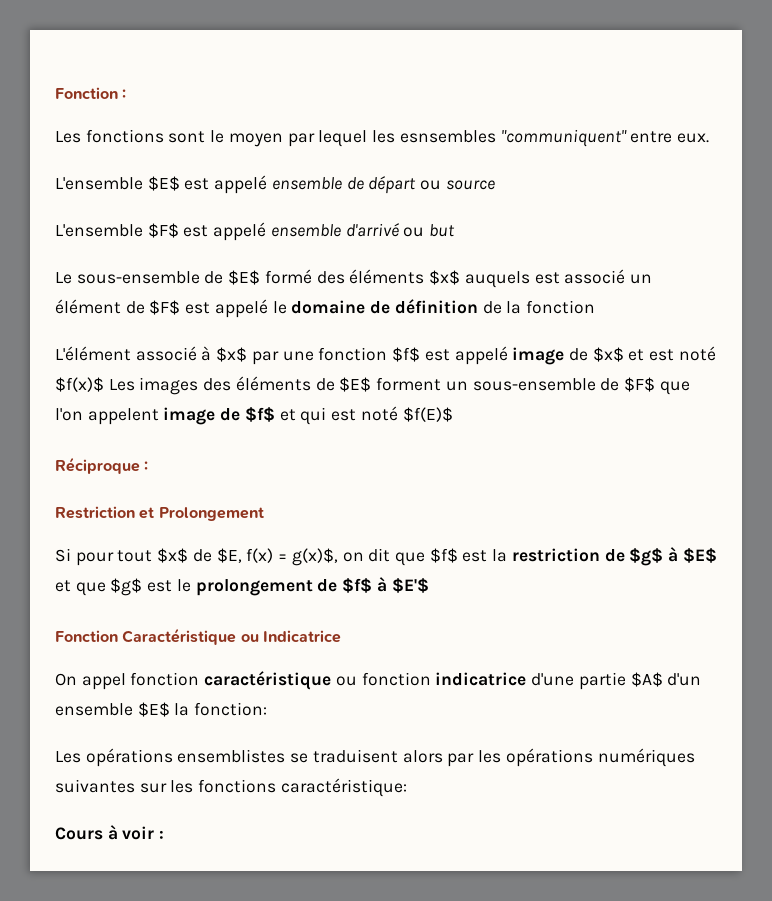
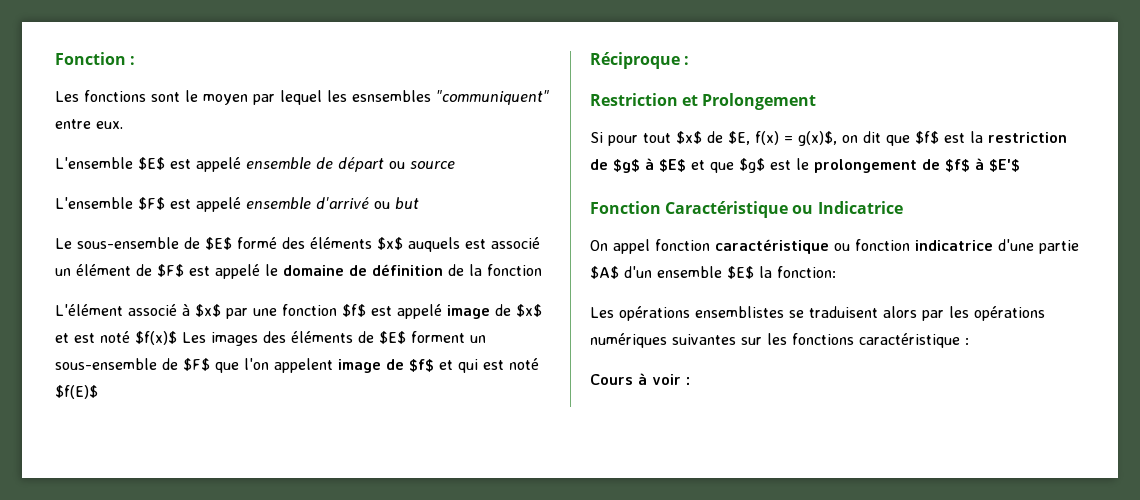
[280,778,407,797] caractéristique: -> [859,333,969,348] caractéristique :

